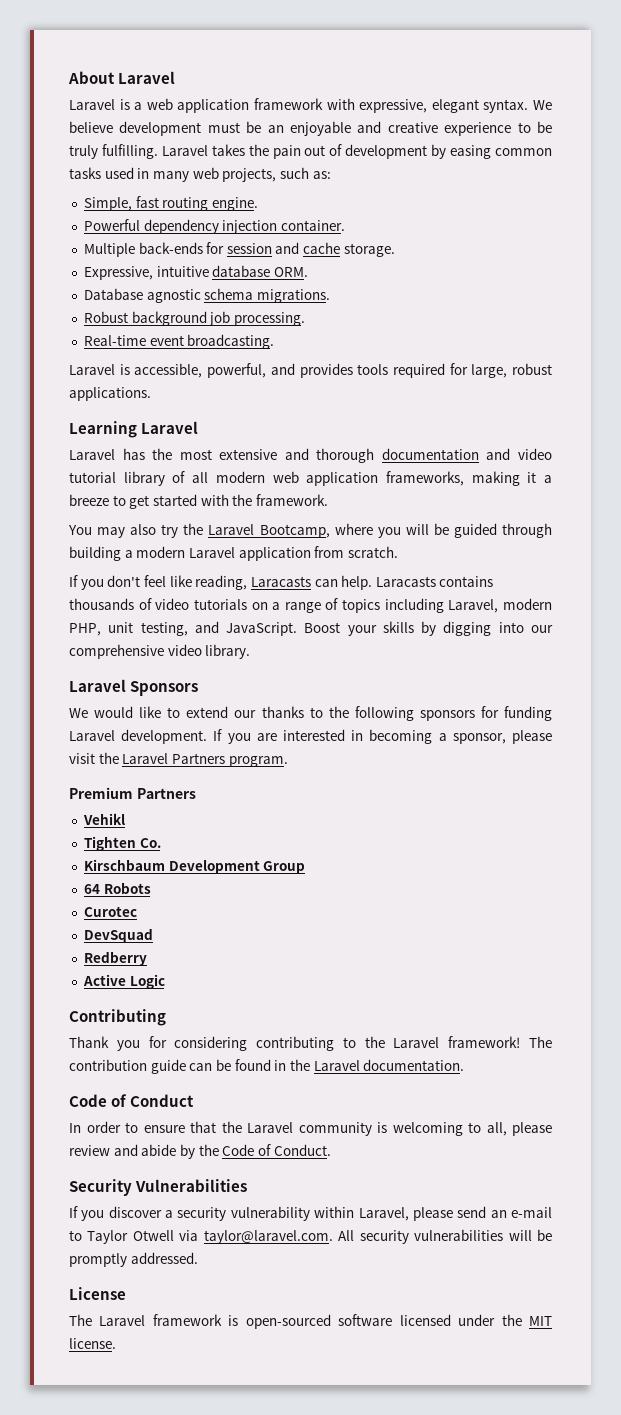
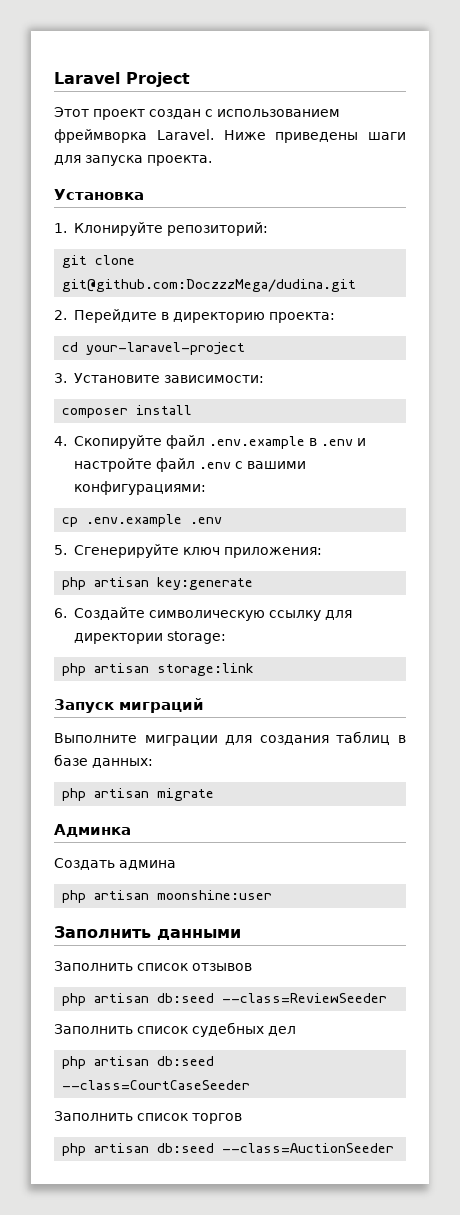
[68,71,176,84] [69,98,553,113] [69,121,552,136] [69,144,553,159] [69,167,331,182] [83,196,258,211] [83,219,345,234] [83,242,395,257] [83,265,308,280] [83,288,330,303] [83,311,305,326] [83,334,275,349] [69,363,552,378] [69,387,151,401] [69,421,199,438] [69,448,552,463] [69,471,552,486] [69,494,328,509] [68,523,552,538] [69,546,398,561] [69,575,494,590] [69,598,552,613] [69,621,553,636] [69,644,251,659] [69,679,199,696] [69,706,552,721] [69,729,552,744] [69,752,288,767] [69,787,196,799] [82,813,125,825] [83,836,161,851] [83,859,306,874] [83,882,151,894] [83,906,137,917] [83,928,153,943] [83,951,147,966] [82,974,165,989] [69,1009,166,1026] [69,1036,552,1051] [69,1059,465,1074] [69,1094,195,1107] [69,1121,552,1136] [69,1144,331,1159] [69,1179,248,1196] [69,1206,552,1221] [69,1229,552,1244] [69,1252,198,1267] [69,1287,126,1300] [69,1314,553,1329] [69,1338,116,1349] About Laravel // Laravel is a web application framework with expressive, elegant syntax. We believe development must be an enjoyable and creative experience to be truly fulfilling. Laravel takes the pain out of development by easing common tasks used in many web projects, such as: // Simple, fast routing engine. // Powerful dependency injection container. // Multiple back-ends for session and cache storage. // Expressive, intuitive database ORM. // Database agnostic schema migrations. // Robust background job processing. // Real-time event broadcasting. // Laravel is accessible, powerful, and provides tools required for large, robust applications. // Learning Laravel // Laravel has the most extensive and thorough documentation and video tutorial library of all modern web application frameworks, making it a breeze to get started with the framework. // You may also try the Laravel Bootcamp, where you will be guided through building a modern Laravel application from scratch. // If you don't feel like reading, Laracasts can help. Laracasts contains thousands of video tutorials on a range of topics including Laravel, modern PHP, unit testing, and JavaScript. Boost your skills by digging into our comprehensive video library. // Laravel Sponsors // We would like to extend our thanks to the following sponsors for funding Laravel development. If you are interested in becoming a sponsor, please visit the Laravel Partners program. // Premium Partners // Vehikl // Tighten Co. // Kirschbaum Development Group // 64 Robots // Curotec // DevSquad // Redberry // Active Logic // Contributing // Thank you for considering contributing to the Laravel framework! The contribution guide can be found in the Laravel documentation. // Code of Conduct // In order to ensure that the Laravel community is welcoming to all, please review and abide by the Code of Conduct. // Security Vulnerabilities // If you discover a security vulnerability within Laravel, please send an e-mail to Taylor Otwell via taylor@laravel.com. All security vulnerabilities will be promptly addressed. // License // The Laravel framework is open-sourced software licensed under the MIT license. -> [54,72,190,87] [54,107,340,120] [54,129,406,143] [54,155,212,166] [54,189,144,200] [54,222,268,236] [62,255,136,268] [62,279,357,292] [54,309,335,323] [62,342,246,355] [54,373,264,383] [62,405,193,418] [54,435,366,449] [73,458,306,472] [73,481,206,495] [62,514,223,527] [54,544,322,558] [62,577,254,590] [54,607,352,621] [73,631,226,644] [62,663,255,676] [54,698,204,713] [54,731,406,746] [54,754,153,768] [62,788,215,801] [54,824,131,837] [54,858,176,870] [62,890,273,903] [54,926,241,940] [54,961,252,971] [62,993,388,1006] [54,1022,296,1037] [62,1056,215,1069] [62,1080,251,1090] [54,1111,242,1124] [62,1143,395,1156] Laravel Project // Этот проект создан с использованием фреймворка Laravel. Ниже приведены шаги для запуска проекта. // Установка // 1. Клонируйте репозиторий: // git clone git@github.com:DoczzzMega/dudina.git // 2. Перейдите в директорию проекта: // cd your-laravel-project // 3. Установите зависимости: // composer install // 4. Скопируйте файл .env.example в .env и настройте файл .env с вашими конфигурациями: // cp .env.example .env // 5. Сгенерируйте ключ приложения: // php artisan key:generate // 6. Создайте символическую ссылку для директории storage: // php artisan storage:link // Запуск миграций // Выполните миграции для создания таблиц в базе данных: // php artisan migrate // Админка // Создать админа // php artisan moonshine:user // Заполнить данными // Заполнить список отзывов // php artisan db:seed --class=ReviewSeeder // Заполнить список судебных дел // php artisan db:seed --class=CourtCaseSeeder // Заполнить список торгов // php artisan db:seed --class=AuctionSeeder

